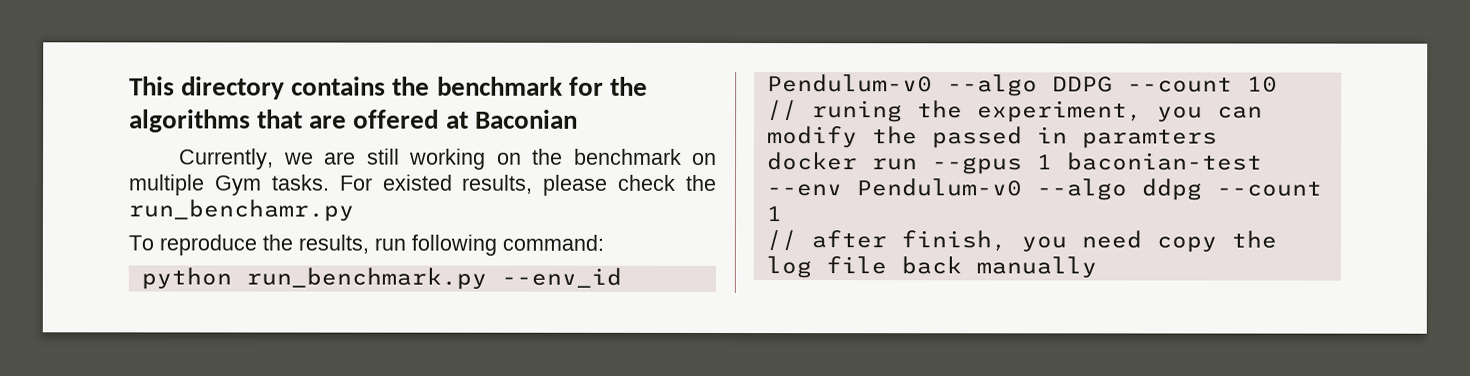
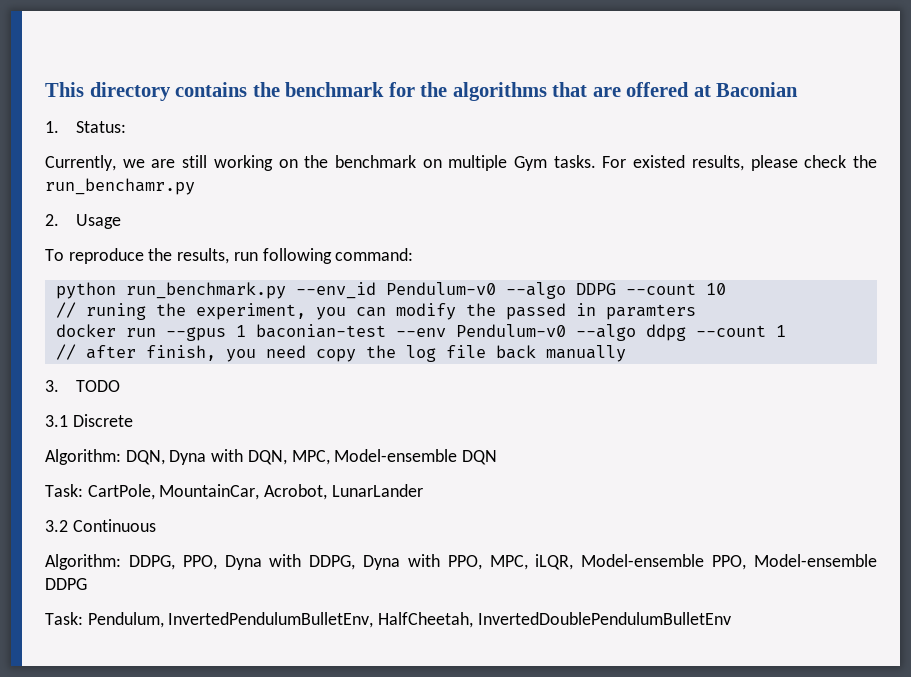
(578, 119) none -> [45,121,126,133] // 1. Status:
(354, 210) none -> [45,214,121,229] // 2. Usage
(1097, 267) none -> [45,380,120,392] [45,414,133,427] [45,449,498,465] [45,484,423,500] [45,519,156,532] [45,554,877,570] [45,578,87,590] [45,612,731,628] // 3. TODO // 3.1 Discrete // Algorithm: DQN, Dyna with DQN, MPC, Model-ensemble DQN // Task: CartPole, MountainCar, Acrobot, LunarLander // 3.2 Continuous // Algorithm: DDPG, PPO, Dyna with DDPG, Dyna with PPO, MPC, iLQR, Model-ensemble PPO, Model-ensemble DDPG // Task: Pendulum, InvertedPendulumBulletEnv, HalfCheetah, InvertedDoublePendulumBulletEnv

